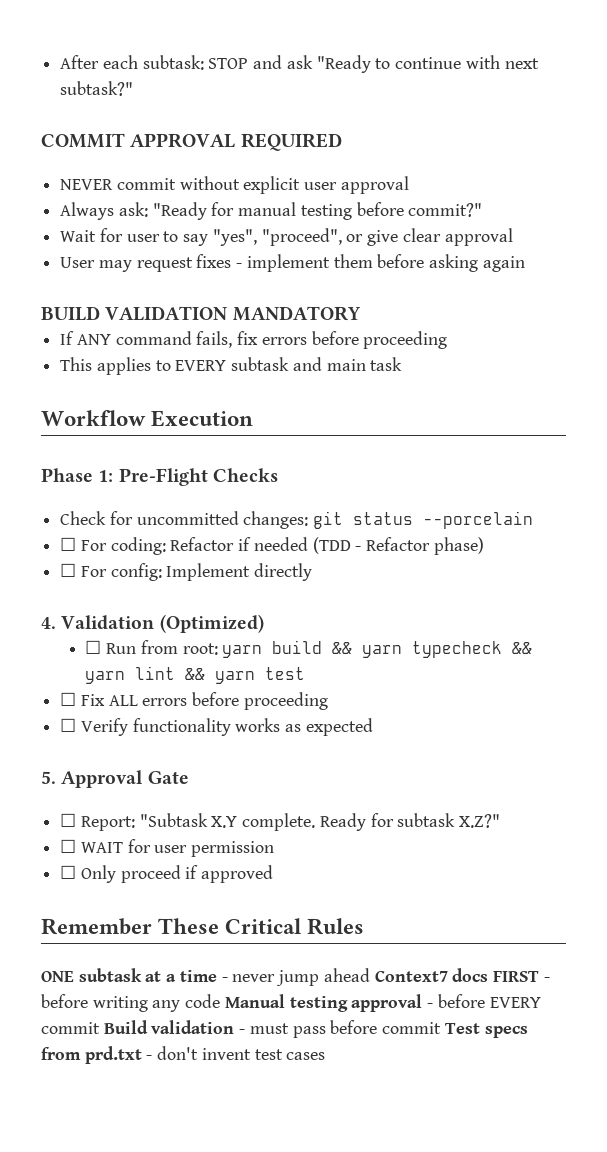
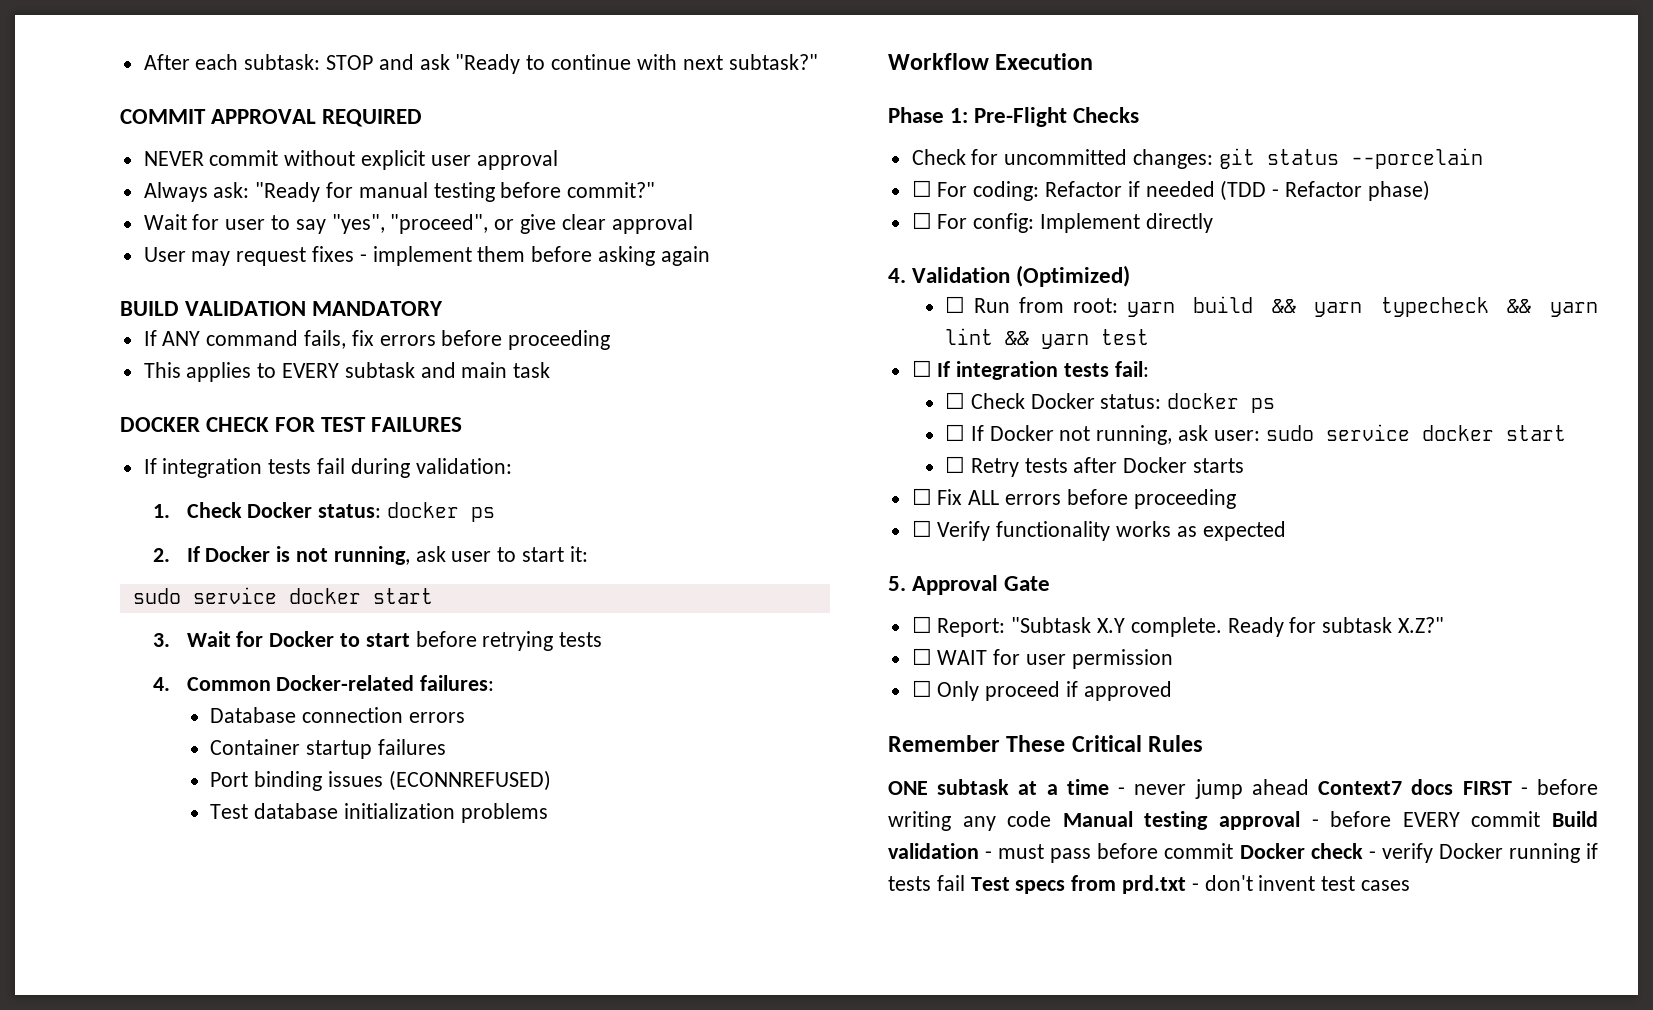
(403, 364) none -> [120,417,463,432] [143,458,512,478] [153,502,496,522] [153,546,588,565] [132,587,433,604] [153,631,603,651] [153,675,495,691] [210,707,465,723] [210,739,446,759] [210,770,551,791] [210,803,548,823] // DOCKER CHECK FOR TEST FAILURES // If integration tests fail during validation: // 1. Check Docker status: docker ps // 2. If Docker is not running, ask user to start it: // sudo service docker start // 3. Wait for Docker to start before retrying tests // 4. Common Docker-related failures: // Database connection errors // Container startup failures // Port binding issues (ECONNREFUSED) // Test database initialization problems
(306, 673) none -> [911,360,1149,380] [944,392,1276,413] [944,424,1566,445] [944,456,1244,477] // ☐ If integration tests fail: // ☐ Check Docker status: docker ps // ☐ If Docker not running, ask user: sudo service docker start // ☐ Retry tests after Docker starts
(442, 1028) none -> [1239,843,1598,863] [888,875,965,891] Docker check - verify Docker running if tests fail

